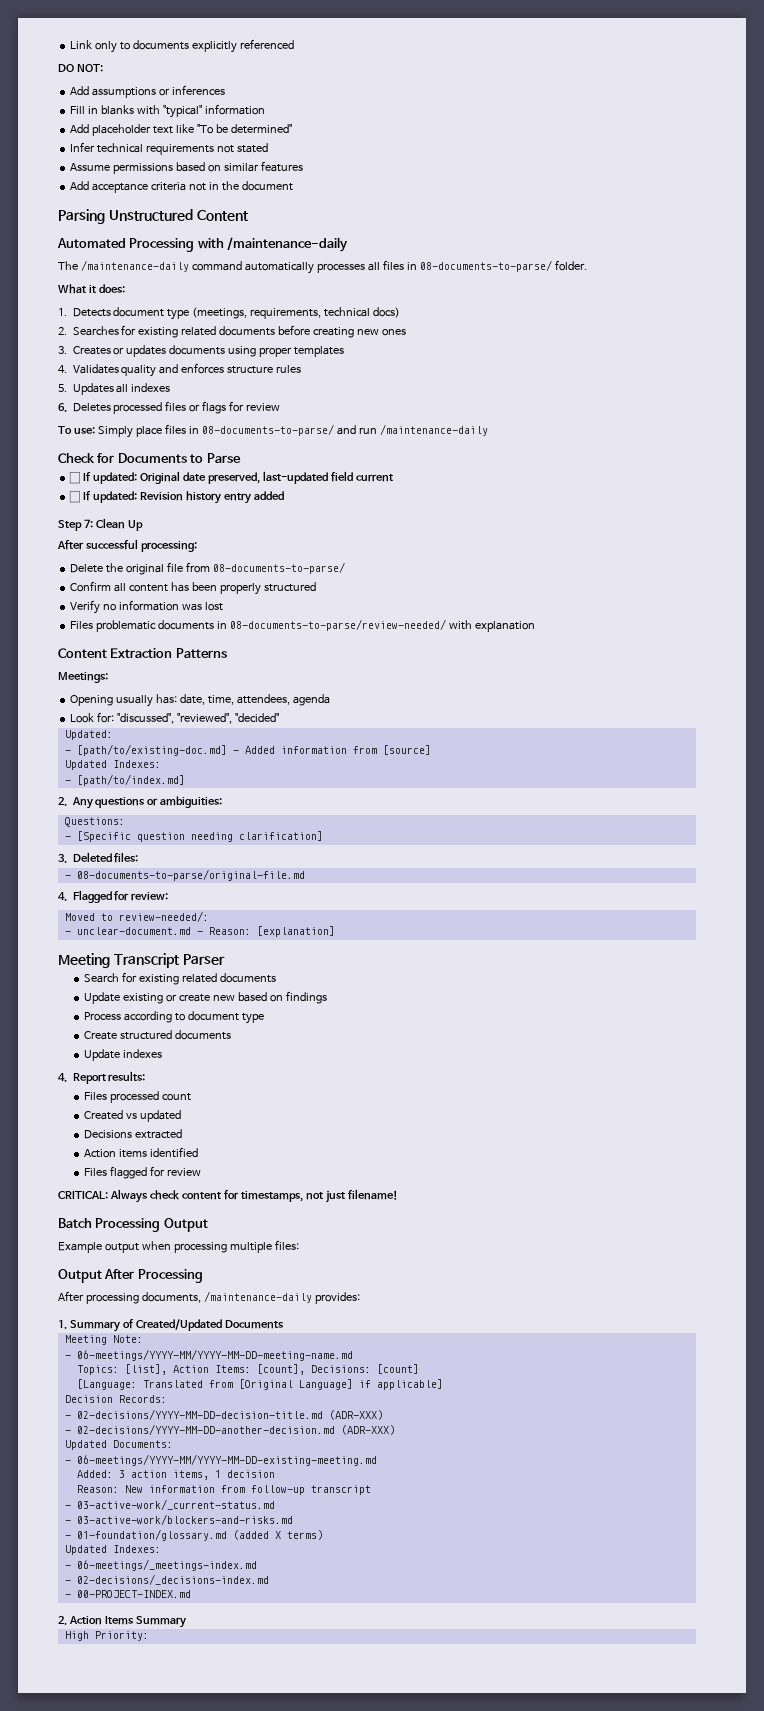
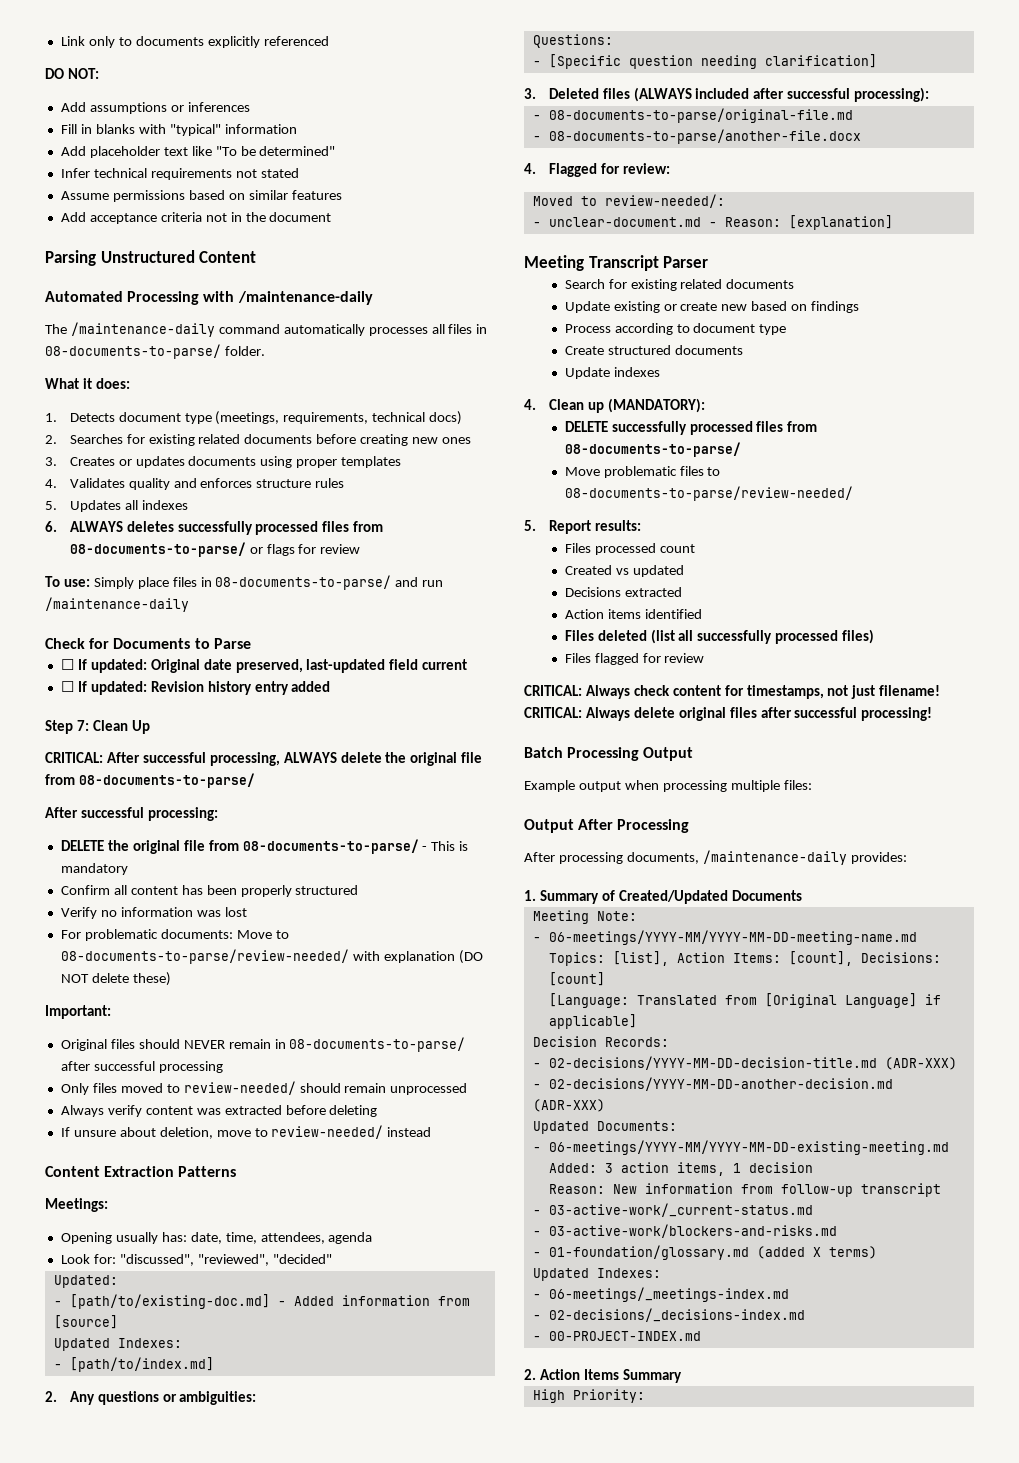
[72,401,187,414] Deletes processed files -> [69,521,384,535] [69,542,246,557] ALWAYS deletes successfully processed files from 08-documents-to-parse/
[57,539,197,552] [70,562,345,575] After successful processing: // Delete the original file from 08-documents-to-parse/ -> [45,752,483,766] [45,773,255,788] [45,807,218,821] [60,839,469,854] [60,863,128,875] CRITICAL: After successful processing, ALWAYS delete the original file from 08-documents-to-parse/ // After successful processing: // DELETE the original file from 08-documents-to-parse/ - This is mandatory
[70,619,535,632] Files problematic documents in 08-documents-to-parse/review-needed/ with explanation -> [60,929,289,941] [60,949,483,964] [60,972,171,986] [45,1005,111,1019] [60,1037,466,1052] [60,1061,223,1073] [60,1081,468,1095] [60,1105,378,1117] [60,1125,432,1139] For problematic documents: Move to 08-documents-to-parse/review-needed/ with explanation (DO NOT delete these) // Important: // Original files should NEVER remain in 08-documents-to-parse/ after successful processing // Only files moved to review-needed/ should remain unprocessed // Always verify content was extracted before deleting // If unsure about deletion, move to review-needed/ instead
[114,852,139,863] files: -> [602,87,930,102] files (ALWAYS included after successful processing):
(305, 875) none -> [532,129,861,144] // - 08-documents-to-parse/another-file.docx
(67, 1077) none -> [548,398,705,413] [564,421,818,435] [564,442,741,457] [564,466,721,478] [564,486,853,501] [524,520,536,531] Clean up (MANDATORY): // DELETE successfully processed files from 08-documents-to-parse/ // Move problematic files to 08-documents-to-parse/review-needed/ // 5.
(199, 1152) none -> [564,629,875,644] // Files deleted (list all successfully processed files)
(398, 1194) none -> [524,707,933,721] CRITICAL: Always delete original files after successful processing!

